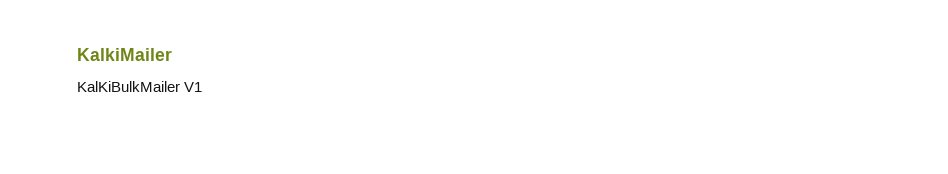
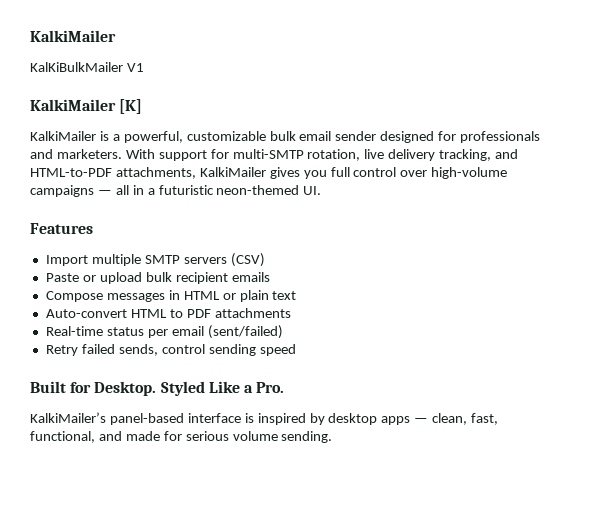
(203, 87) none -> [30,99,143,114] [30,131,541,143] [30,149,519,161] [30,167,508,179] [30,185,322,197] [30,223,93,234] [45,253,265,267] [45,272,270,284] [45,290,297,302] [45,308,291,318] [45,325,283,339] [45,344,296,356] [30,381,285,396] [30,412,499,425] [30,431,333,443] // KalkiMailer [K] // KalkiMailer is a powerful, customizable bulk email sender designed for professionals and marketers. With support for multi-SMTP rotation, live delivery tracking, and HTML-to-PDF attachments, KalkiMailer gives you full control over high-volume campaigns — all in a futuristic neon-themed UI. // Features // Import multiple SMTP servers (CSV) // Paste or upload bulk recipient emails // Compose messages in HTML or plain text // Auto-convert HTML to PDF attachments // Real-time status per email (sent/failed) // Retry failed sends, control sending speed // Built for Desktop. Styled Like a Pro. // KalkiMailer’s panel-based interface is inspired by desktop apps — clean, fast, functional, and made for serious volume sending.

